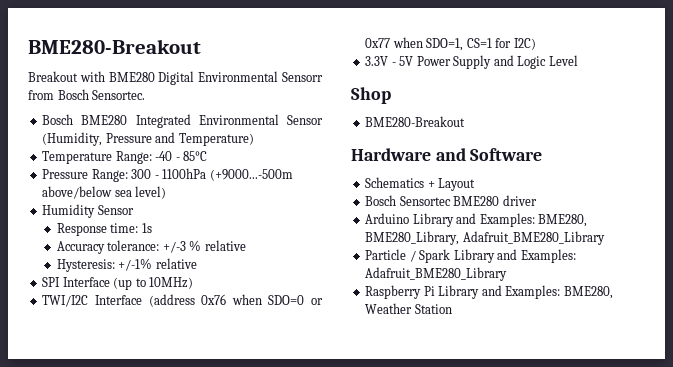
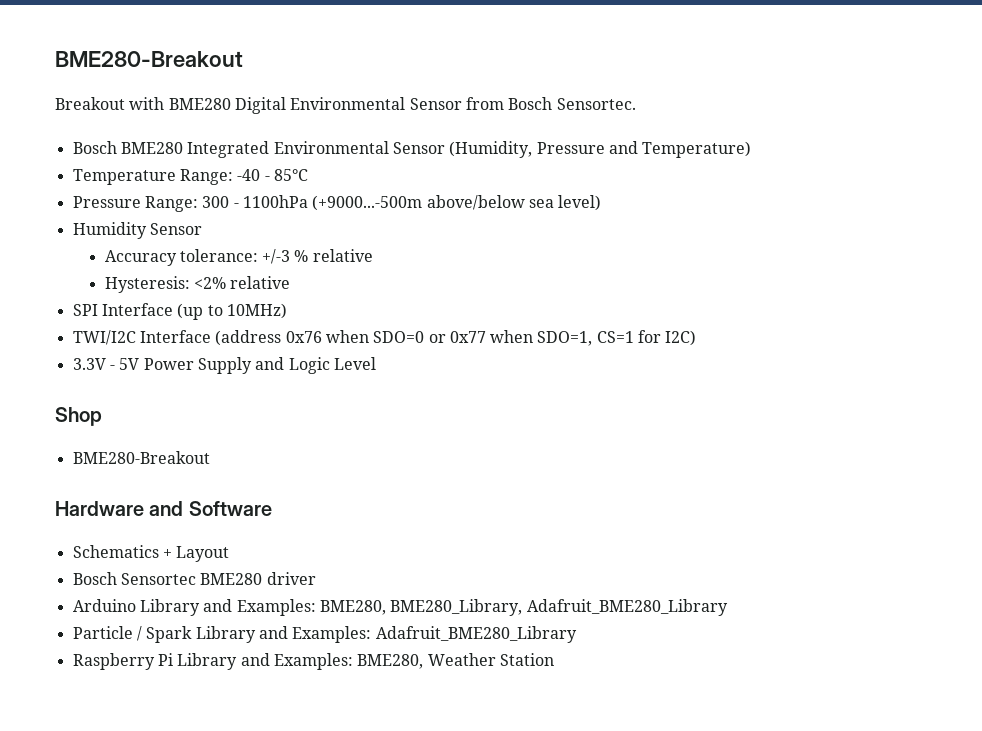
[282,72,323,82] Sensorr -> [409,98,462,110] Sensor
[56,223,152,236] // Response time: 1s -> (202, 229) none
[118,258,153,271] +/-1% -> [193,277,226,289] <2%

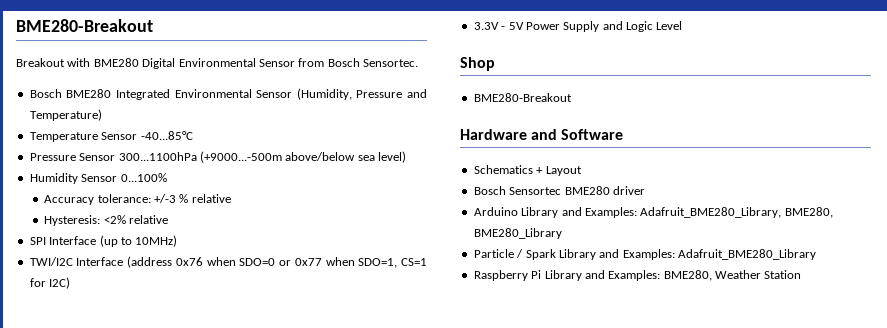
[179,169,308,185] [72,195,308,212] Range: -40 - 85°C // Pressure Range: 300 - 1100hPa -> [101,131,193,140] [29,152,197,161] Sensor -40...85°C // Pressure Sensor 300...1100hPa
(202, 229) none -> [120,173,167,182] 0...100%
[319,599,728,616] BME280, BME280_Library, Adafruit_BME280_Library -> [640,207,833,218] [473,228,562,239] Adafruit_BME280_Library, BME280, BME280_Library

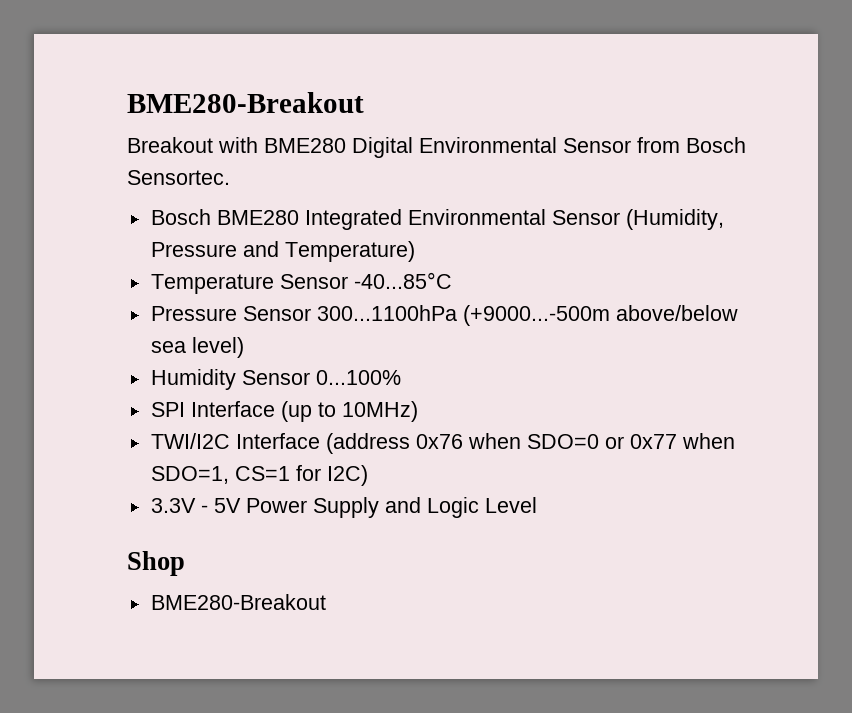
[44,194,231,205] [44,215,169,226] // Accuracy tolerance: +/-3 % relative // Hysteresis: <2% relative -> (401, 377) none
[460,129,624,140] [473,165,582,176] [473,186,645,195] [473,207,833,218] [473,228,562,239] [473,249,816,260] [473,270,802,281] // Hardware and Software // Schematics + Layout // Bosch Sensortec BME280 driver // Arduino Library and Examples: Adafruit_BME280_Library, BME280, BME280_Library // Particle / Spark Library and Examples: Adafruit_BME280_Library // Raspberry Pi Library and Examples: BME280, Weather Station -> (326, 602) none

